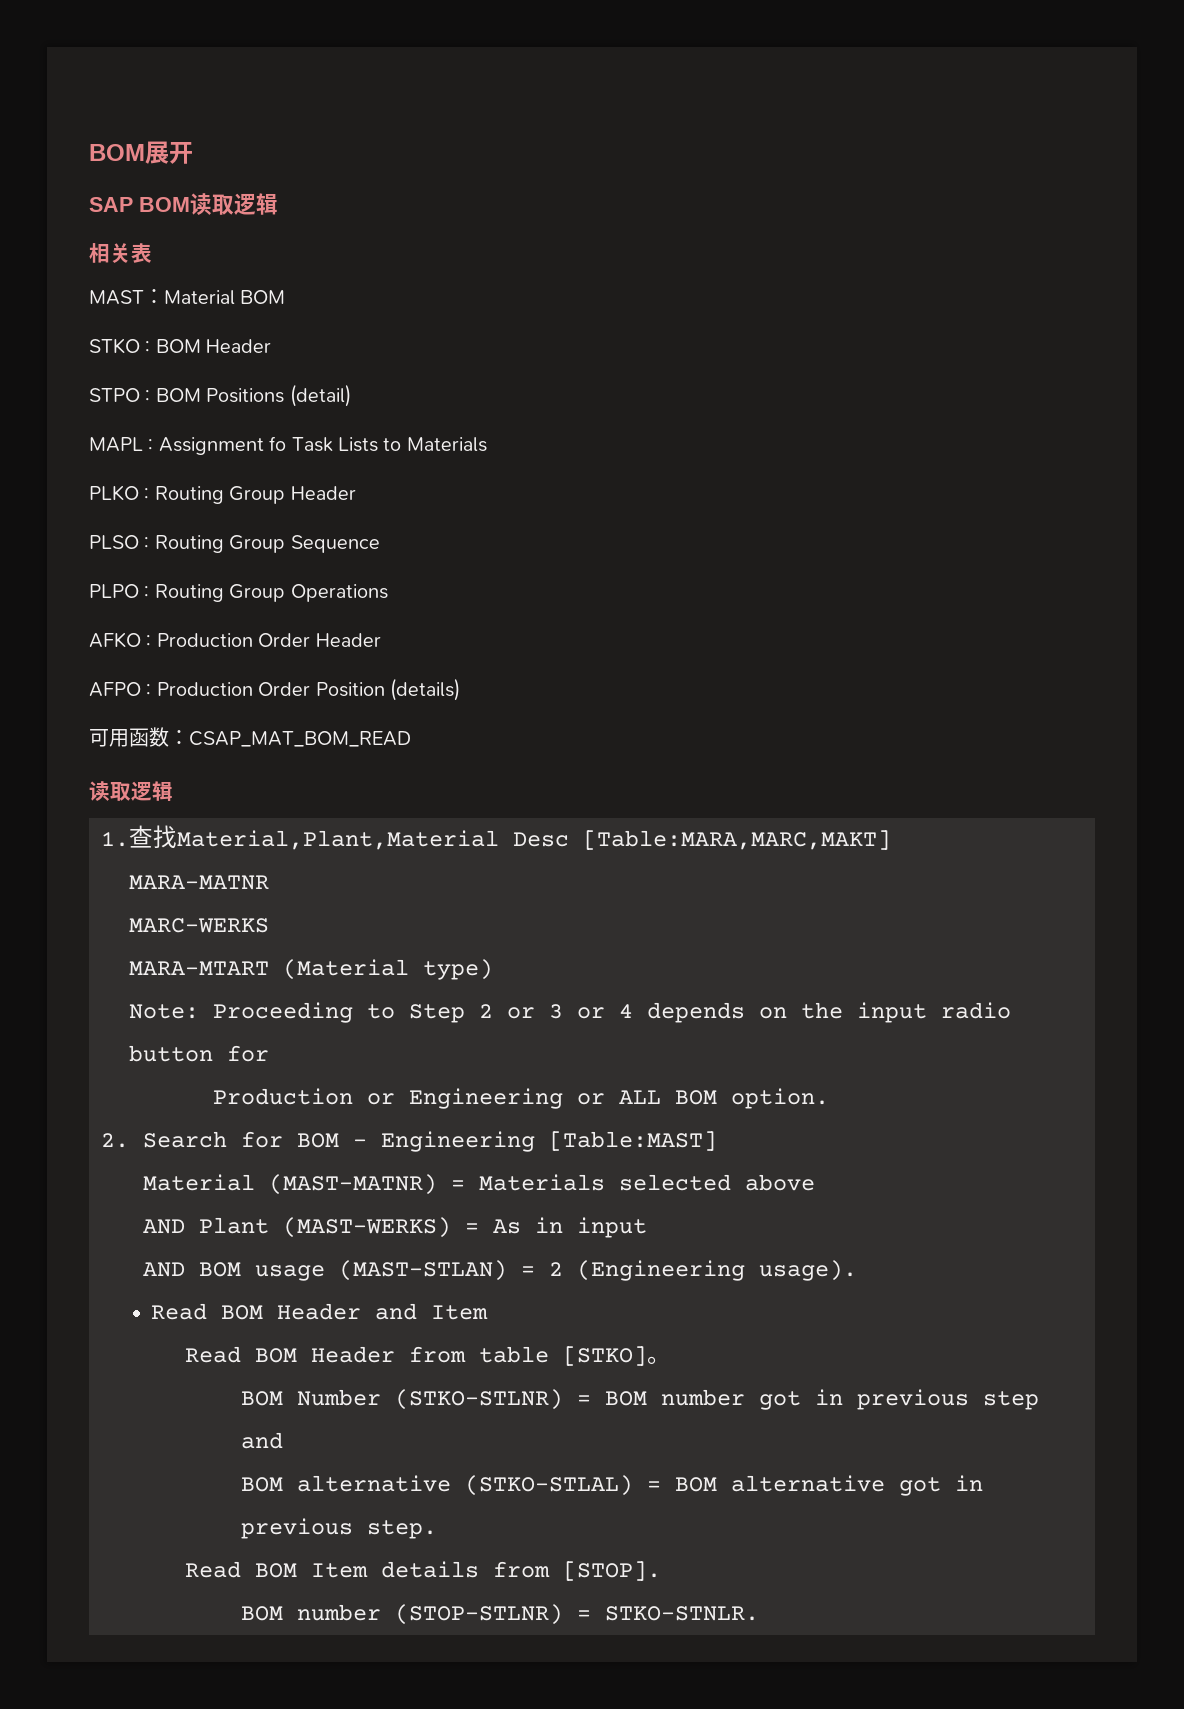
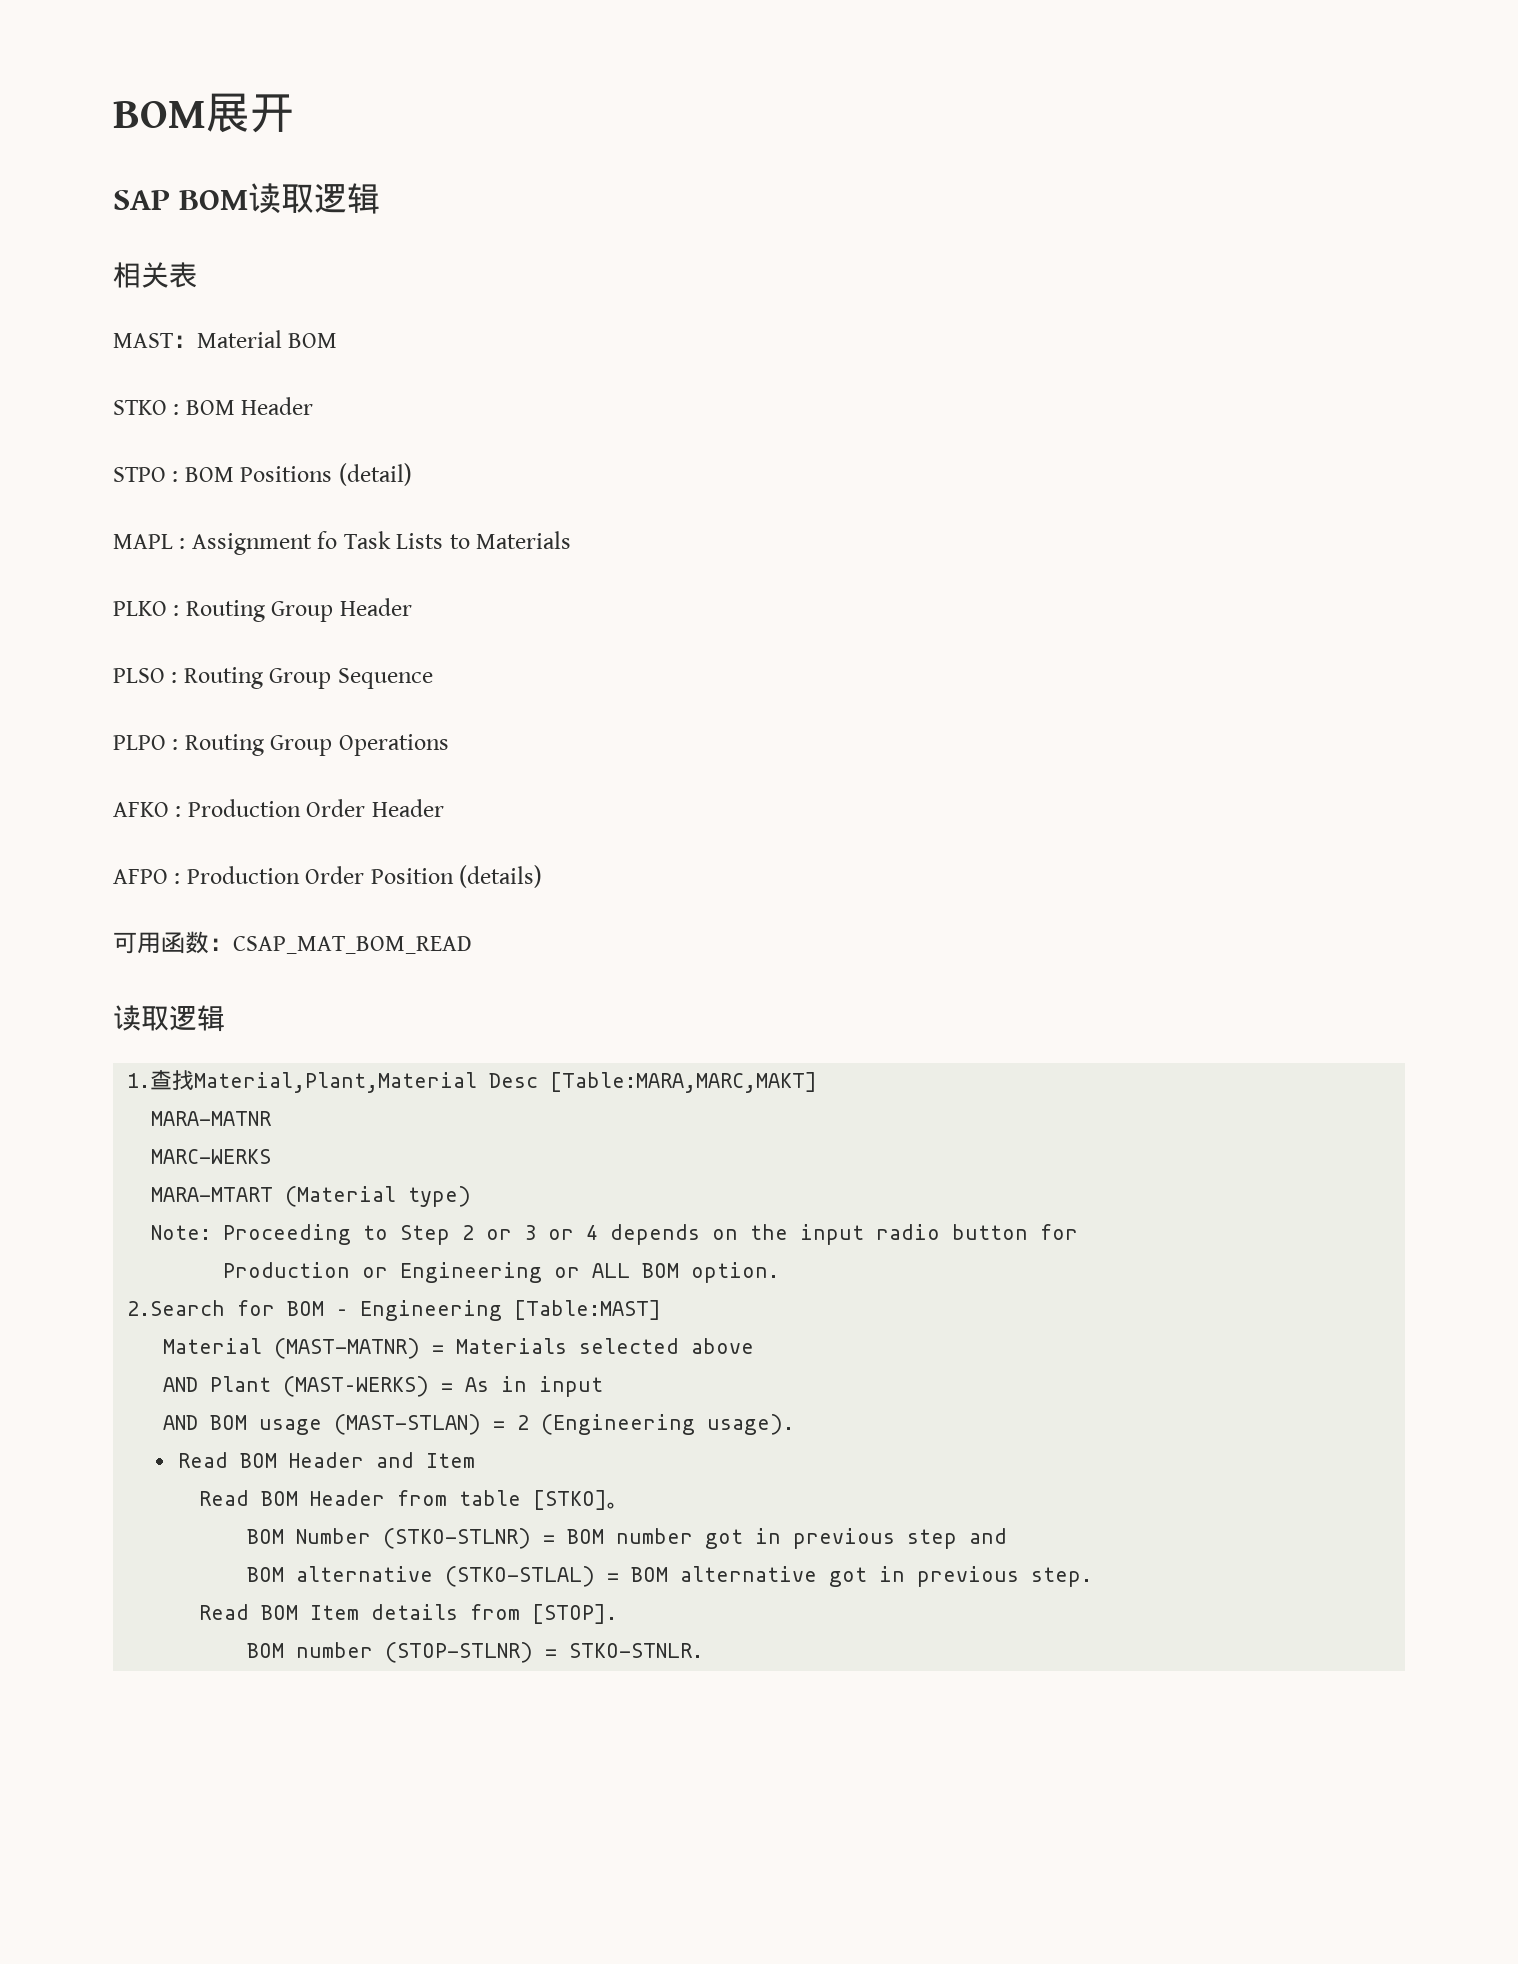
[101,1131,227,1148] 2. Search -> [127,1300,226,1316] 2.Search

